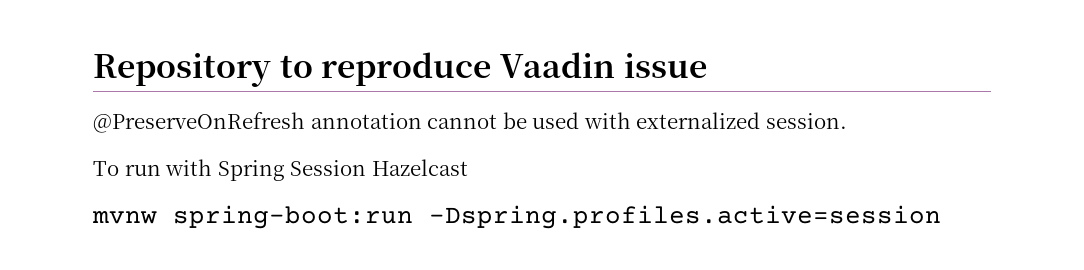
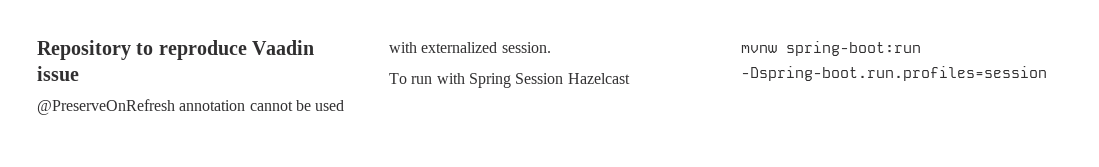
[429,205,941,229] -Dspring.profiles.active=session -> [741,66,1047,81] -Dspring-boot.run.profiles=session

